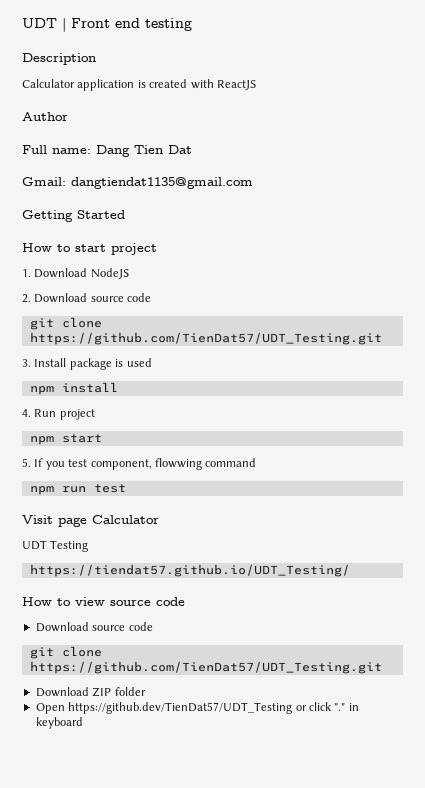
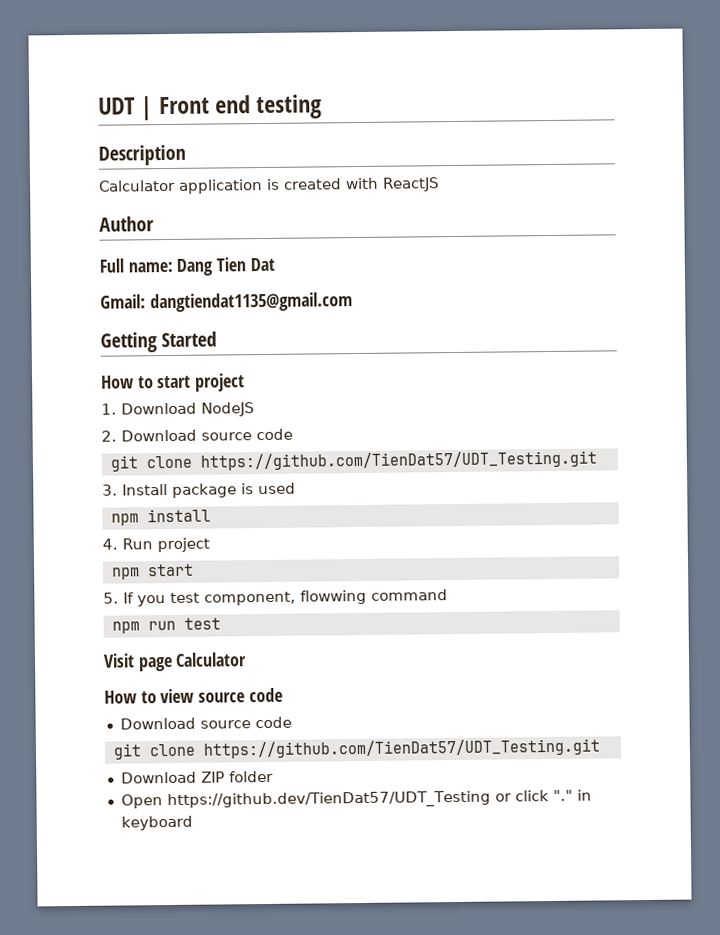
[22,540,89,552] [29,564,350,577] // UDT Testing // https://tiendat57.github.io/UDT_Testing/ -> (248, 659) none

